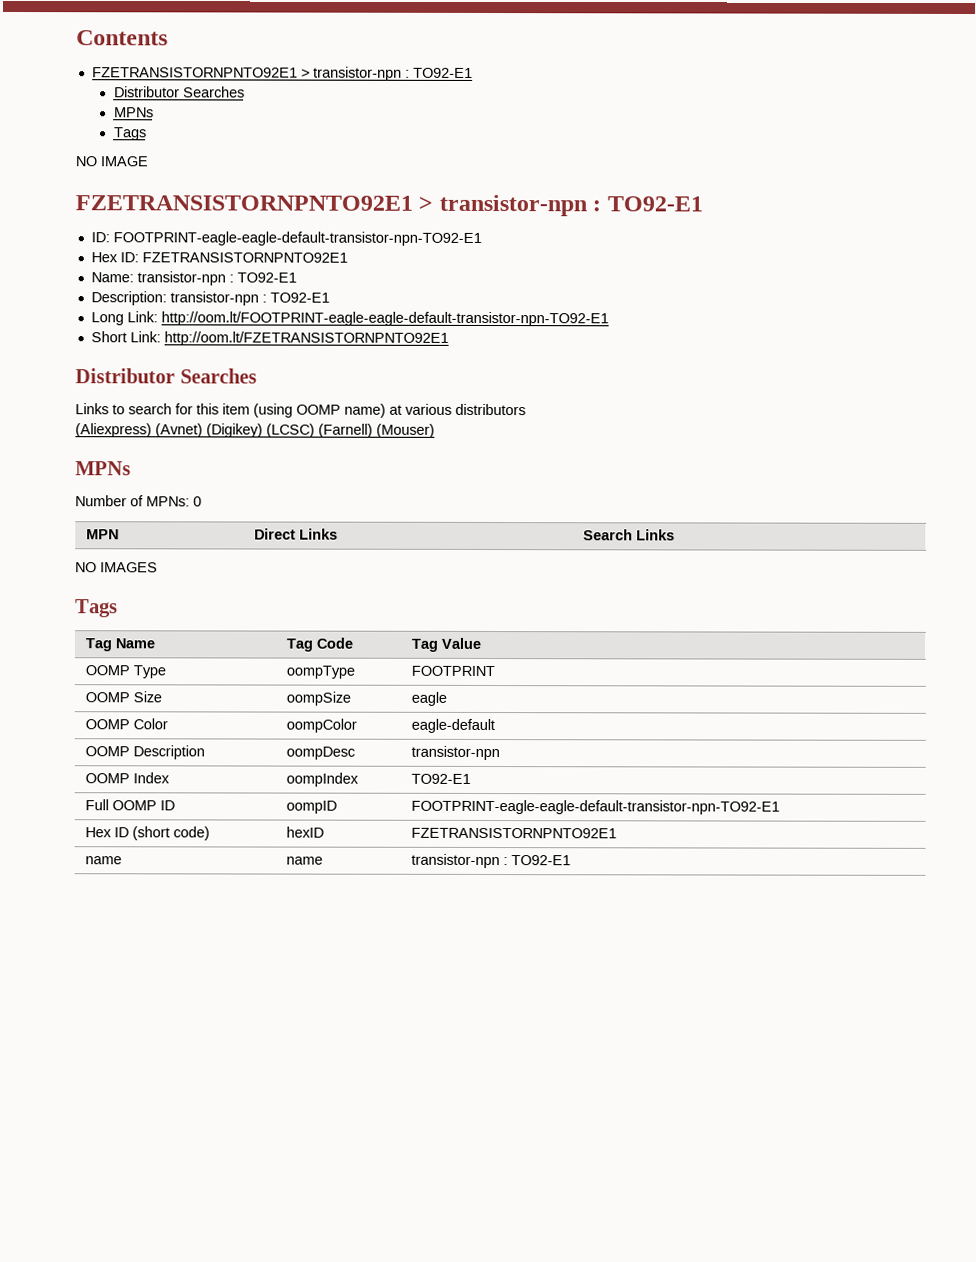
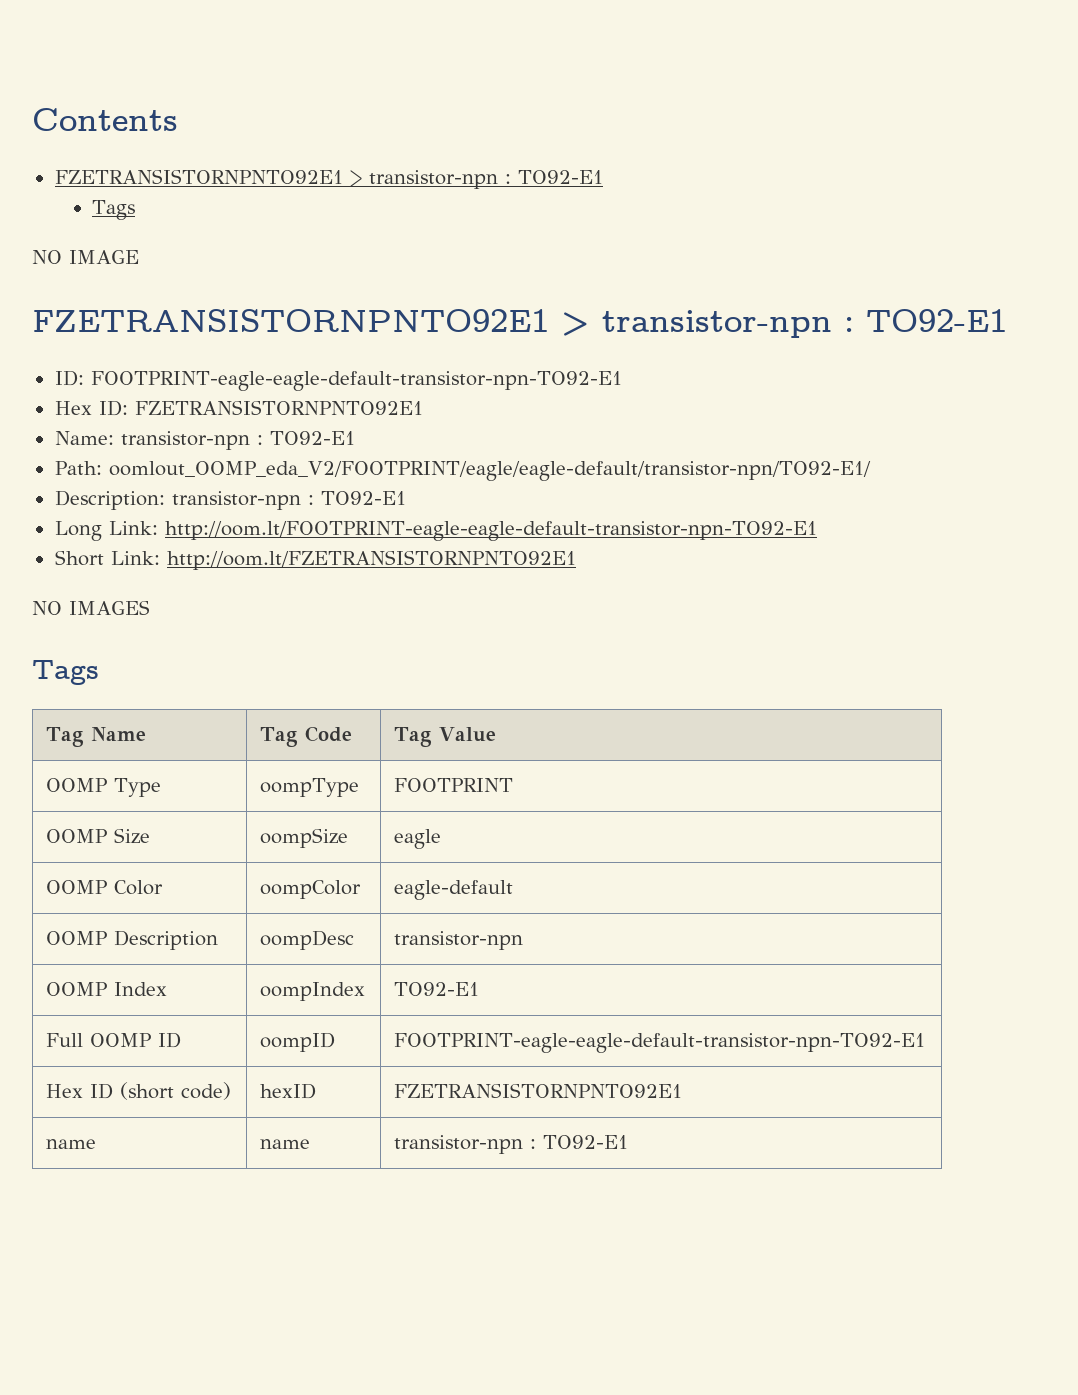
[113,86,245,98] [113,107,154,118] // Distributor Searches // MPNs -> (603, 177) none
(297, 277) none -> [54,461,871,481] // Path: oomlout_OOMP_eda_V2/FOOTPRINT/eagle/eagle-default/transistor-npn/TO92-E1/
[75,368,257,384] [75,403,526,418] [75,423,435,438] [75,461,131,476] [75,495,202,507] [86,529,120,540] [254,528,339,540] [583,529,676,541] // Distributor Searches // Links to search for this item (using OOMP name) at various distributors // (Aliexpress) (Avnet) (Digikey) (LCSC) (Farnell) (Mouser) // MPNs // Number of MPNs: 0 // MPN | Direct Links | Search Links -> (576, 560) none

